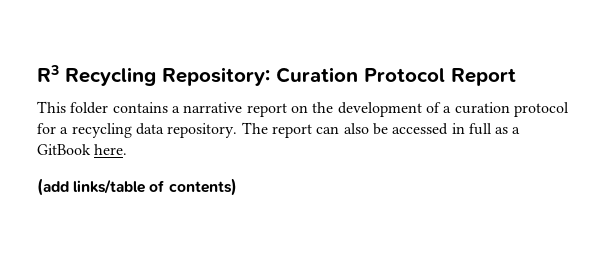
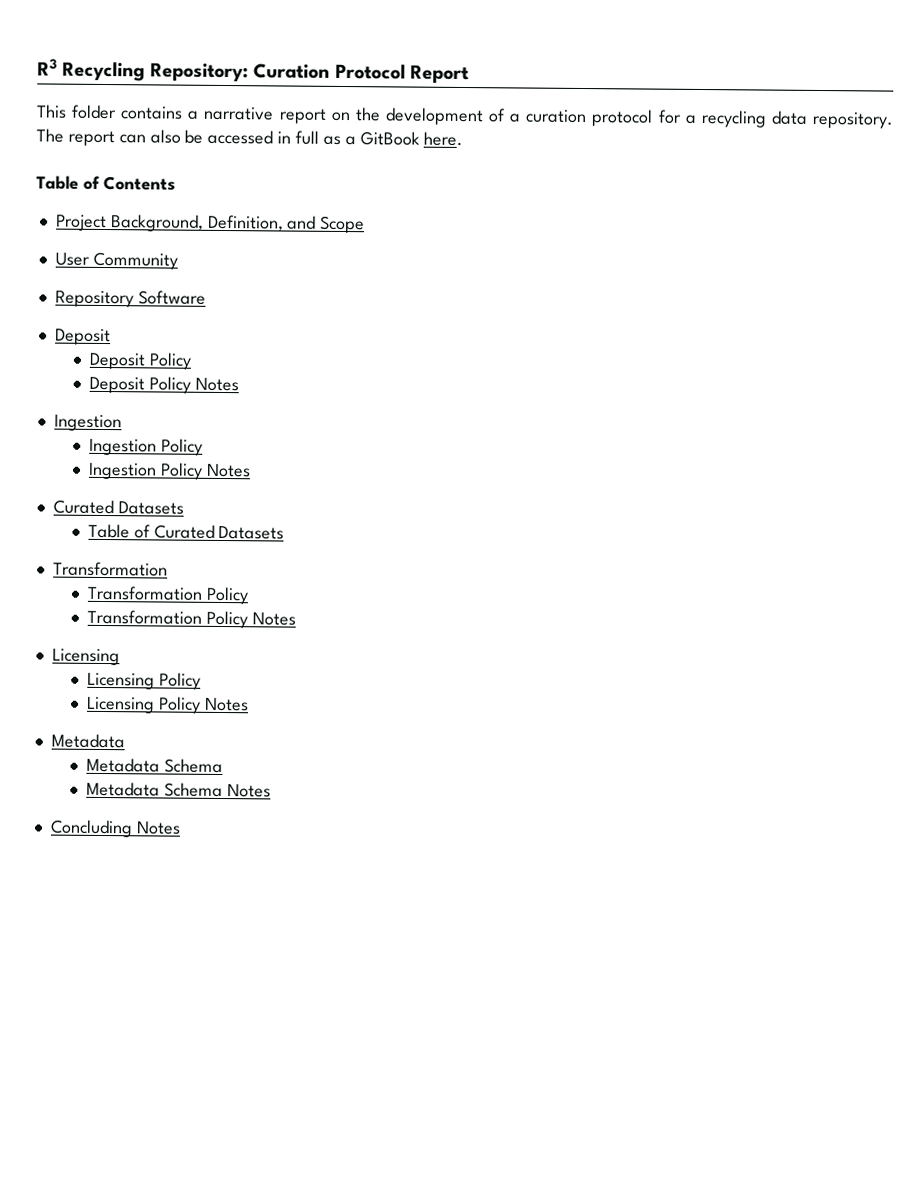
[37,178,237,196] (add links/table of contents) -> [36,175,176,191] [55,214,366,234] [54,251,178,270] [54,290,206,308] [54,328,111,346] [88,352,192,370] [88,376,239,394] [53,414,122,432] [88,438,203,456] [87,462,251,480] [52,499,184,515] [87,523,285,540] [52,561,168,577] [86,585,249,605] [86,609,296,629] [51,648,120,666] [86,672,201,690] [85,696,249,714] [50,733,125,749] [85,757,223,774] [85,781,271,798] [49,819,181,838] Table of Contents // Project Background, Definition, and Scope // User Community // Repository Software // Deposit // Deposit Policy // Deposit Policy Notes // Ingestion // Ingestion Policy // Ingestion Policy Notes // Curated Datasets // Table of Curated Datasets // Transformation // Transformation Policy // Transformation Policy Notes // Licensing // Licensing Policy // Licensing Policy Notes // Metadata // Metadata Schema // Metadata Schema Notes // Concluding Notes

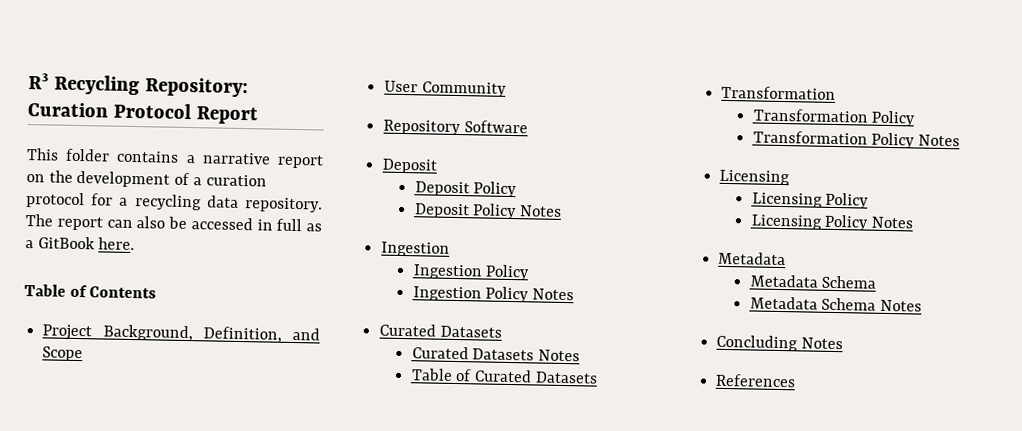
(184, 508) none -> [411,346,580,362] // Curated Datasets Notes
(181, 828) none -> [715,373,797,388] // References

